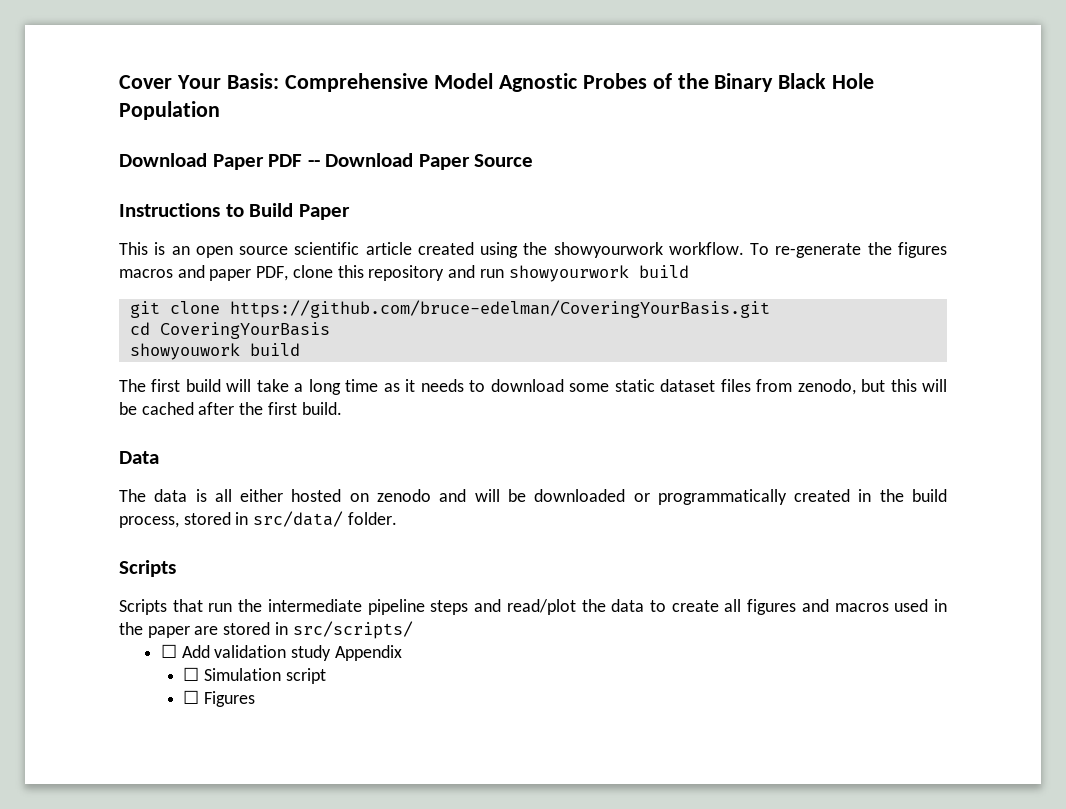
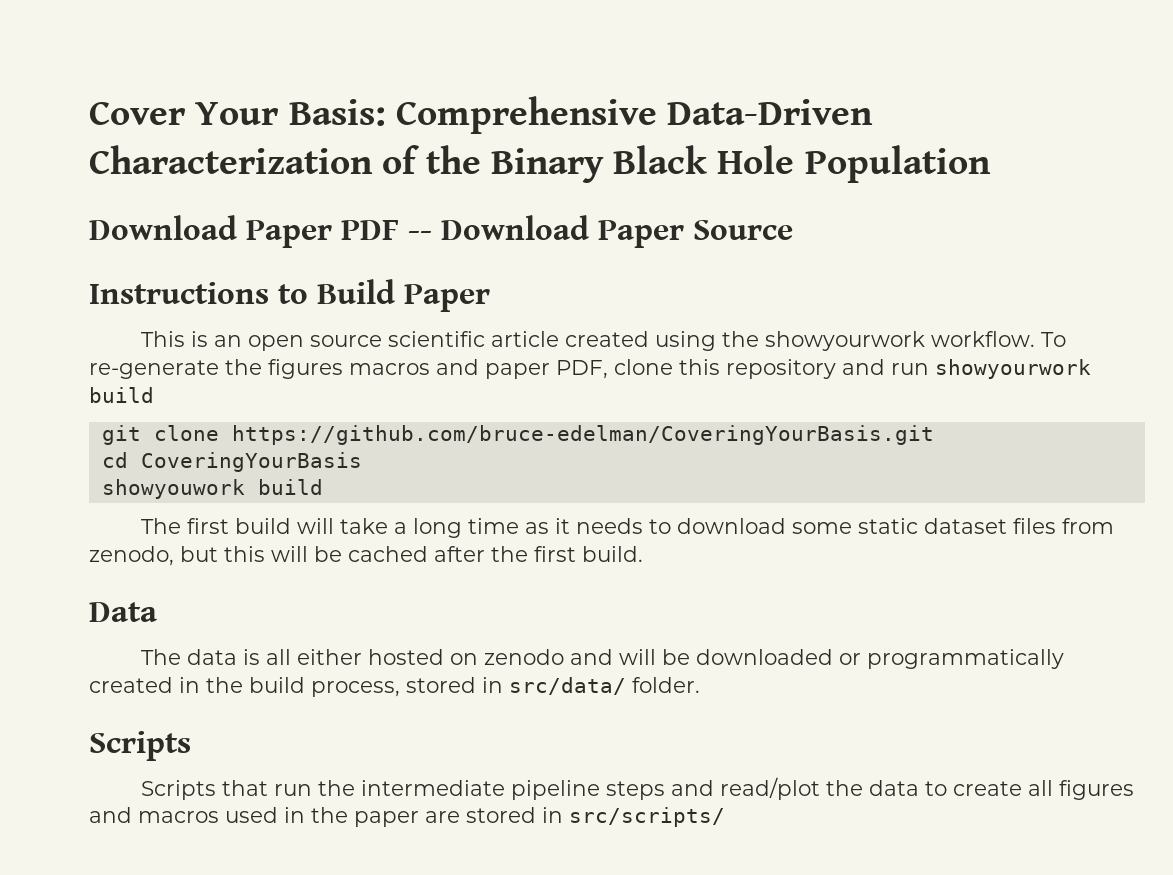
[433,73,647,92] Model Agnostic Probes -> [667,99,874,125] [89,145,373,174] Data-Driven Characterization
[160,644,402,661] [183,667,326,684] [183,690,256,707] // ☐ Add validation study Appendix // ☐ Simulation script // ☐ Figures -> (725, 817) none

